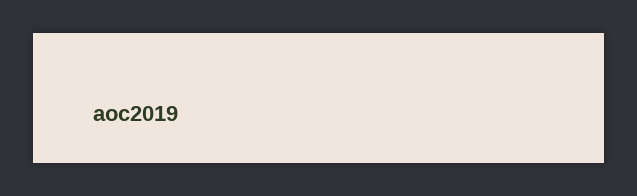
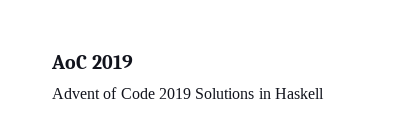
[93,106,178,121] aoc2019 -> [51,55,134,69] [52,87,324,99] AoC 2019 // Advent of Code 2019 Solutions in Haskell

